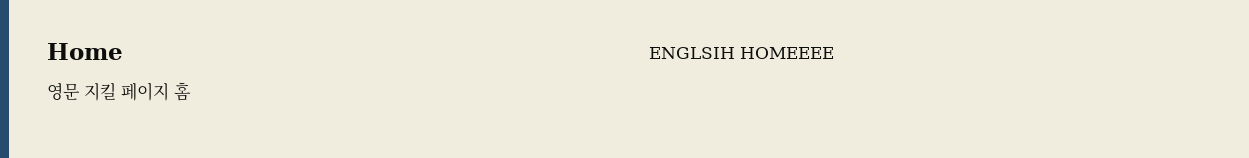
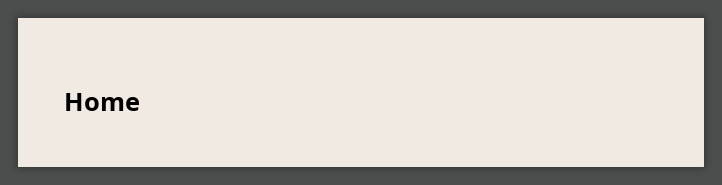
[47,82,191,101] [649,47,834,59] // 영문 지킬 페이지 홈 // ENGLSIH HOMEEEE -> (140, 102) none

